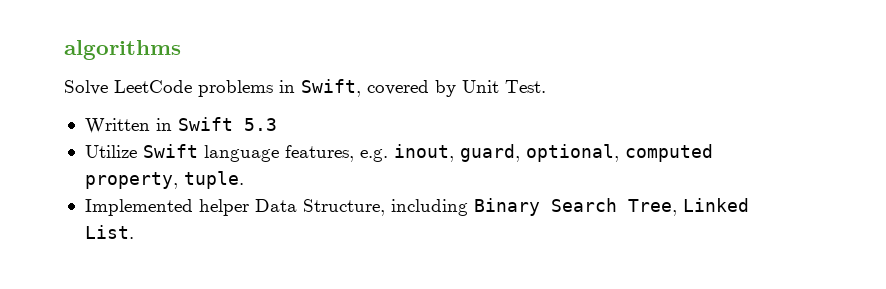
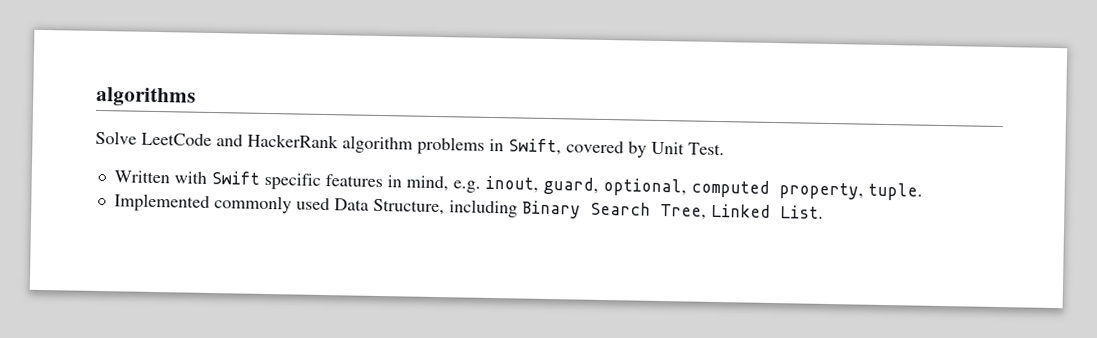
(192, 86) none -> [216,133,413,154] and HackerRank algorithm
[155,117,277,131] [84,144,354,162] in Swift 5.3 // Utilize Swift language features, -> [173,170,449,192] with Swift specific features in mind,
[198,199,249,216] helper -> [213,195,330,214] commonly used

